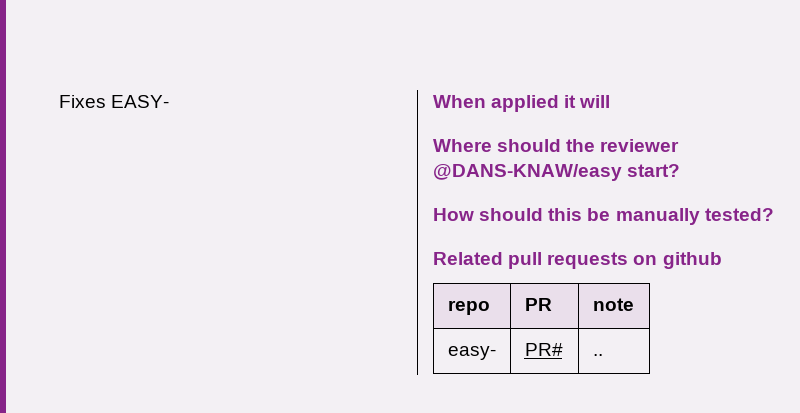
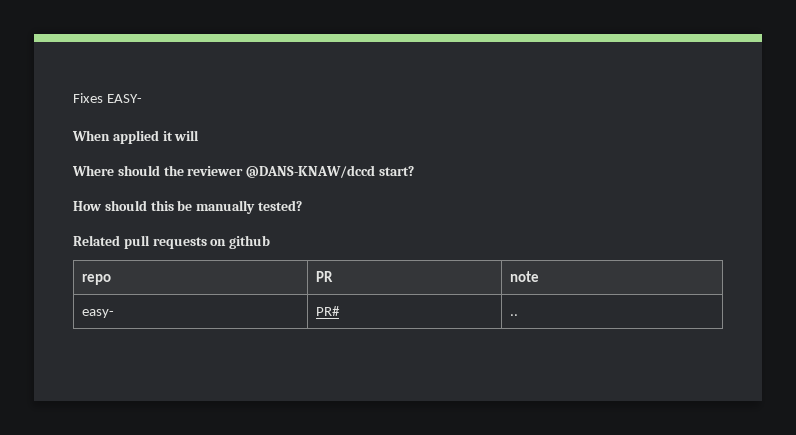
[433,164,622,181] @DANS-KNAW/easy -> [246,165,376,178] @DANS-KNAW/dccd

